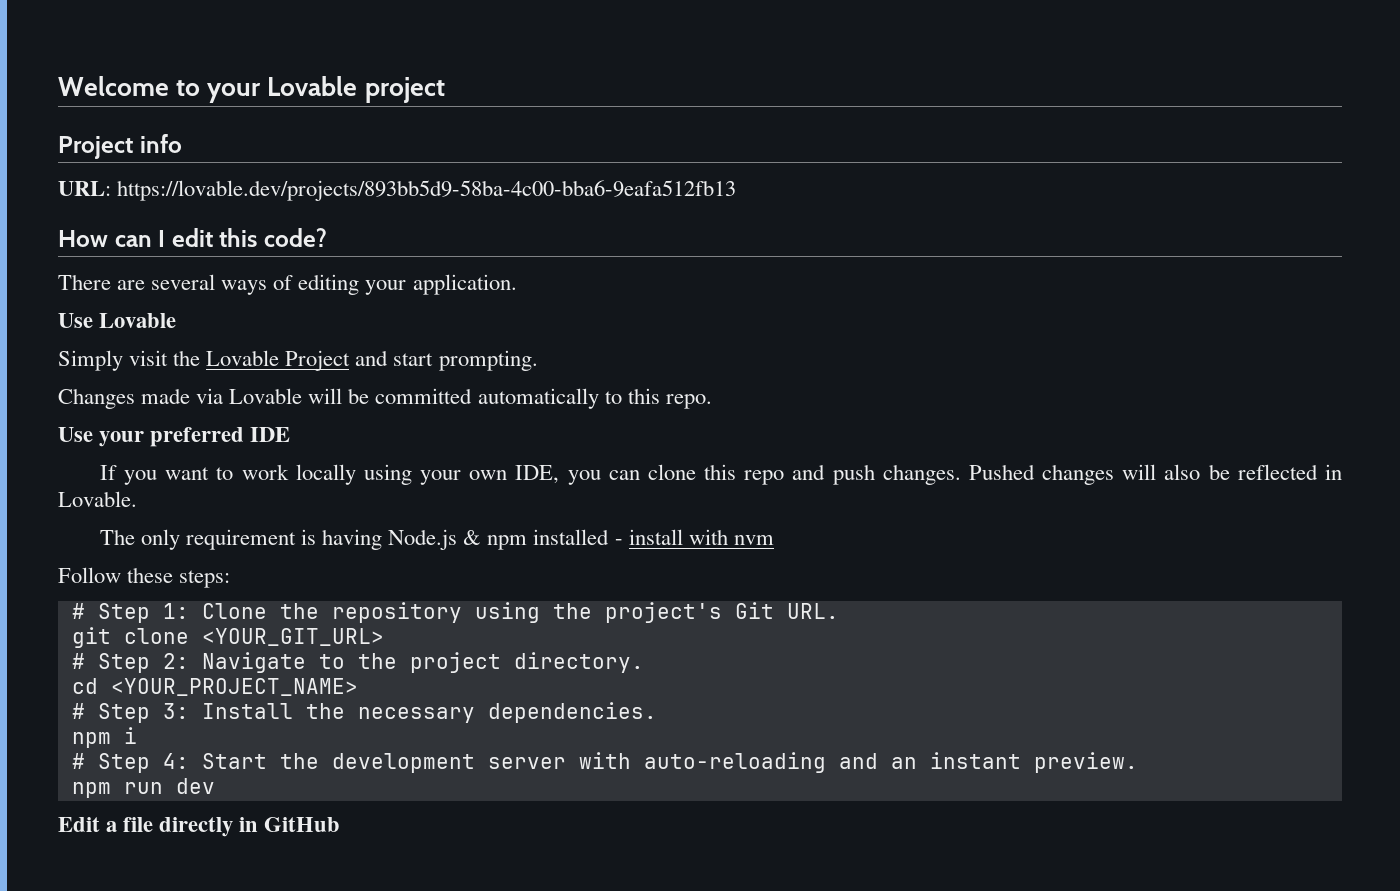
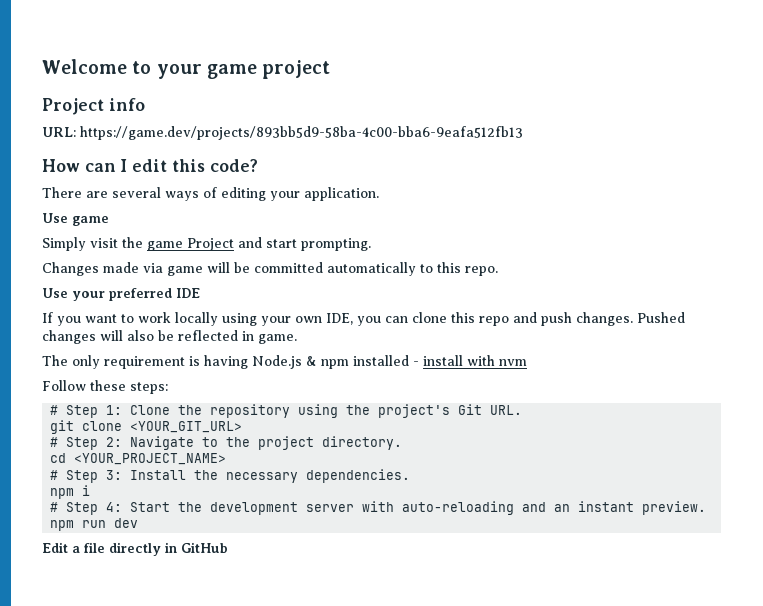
[267,76,358,96] Lovable -> [206,64,257,79] game
[117,180,737,201] https://lovable.dev/projects/893bb5d9-58ba-4c00-bba6-9eafa512fb13 -> [80,126,523,140] https://game.dev/projects/893bb5d9-58ba-4c00-bba6-9eafa512fb13
[99,313,177,328] Lovable -> [72,216,109,226] game
[206,350,280,366] Lovable -> [147,241,183,251] game
[229,388,303,404] Lovable -> [167,266,203,276] game
[58,491,137,507] Lovable. -> [258,334,297,344] game.

